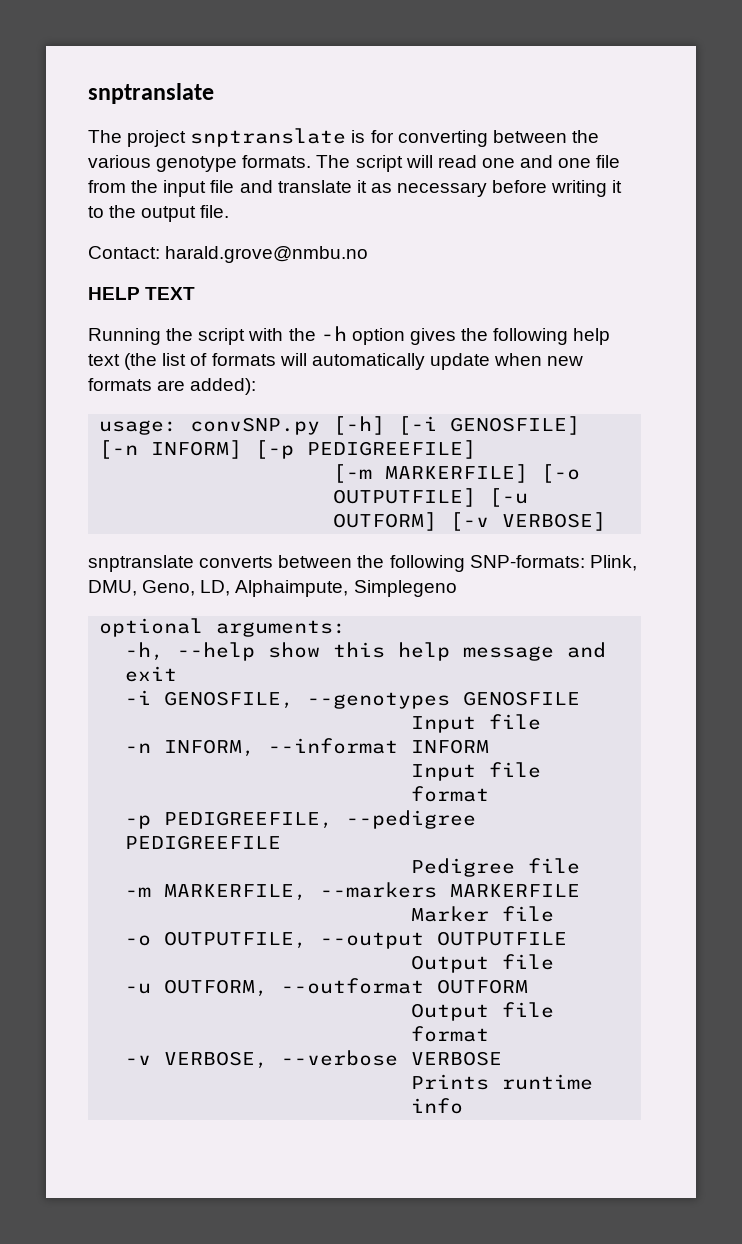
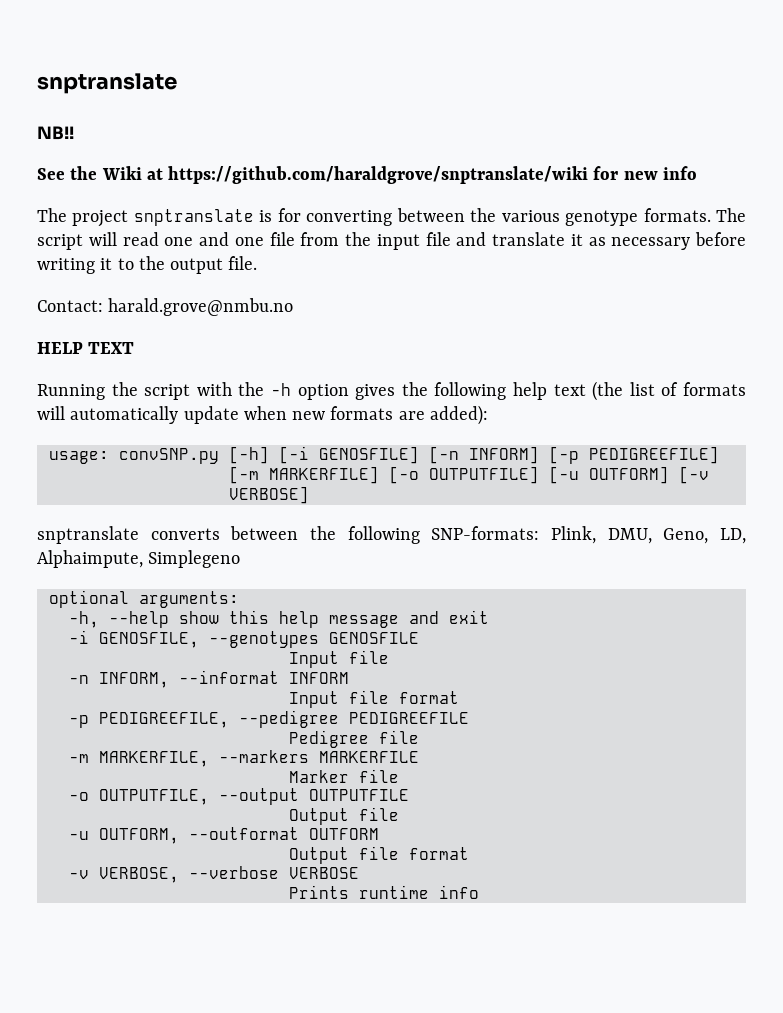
[88,83,214,104] snptranslate -> [37,73,177,94] [37,126,74,140] [37,166,697,184] snptranslate // NB!! // See the Wiki at https://github.com/haraldgrove/snptranslate/wiki for new info

